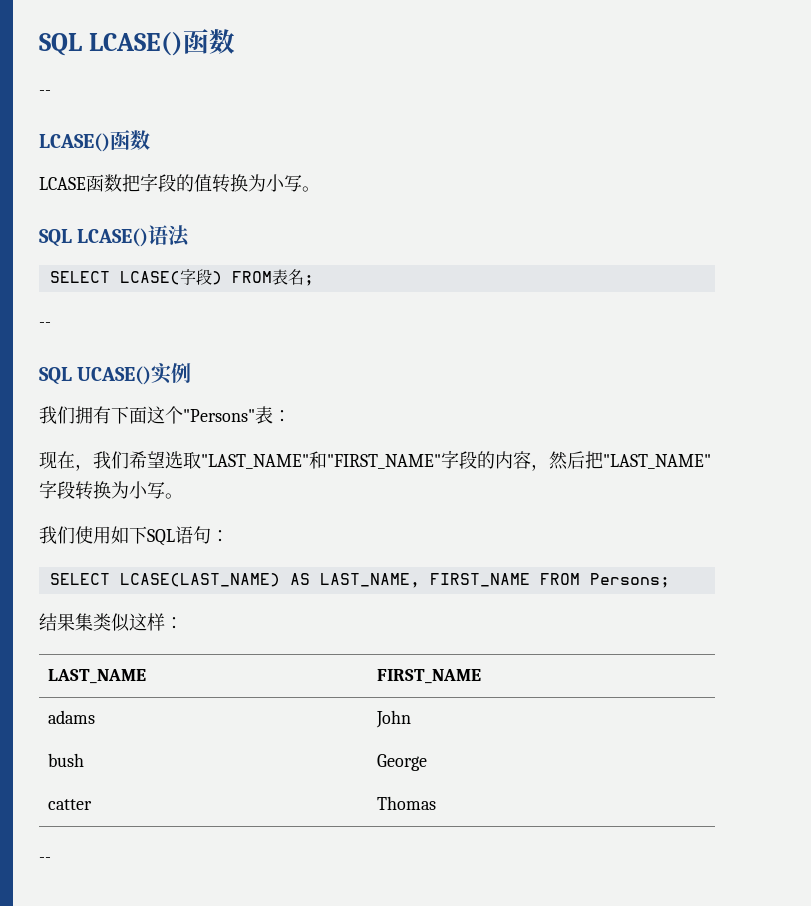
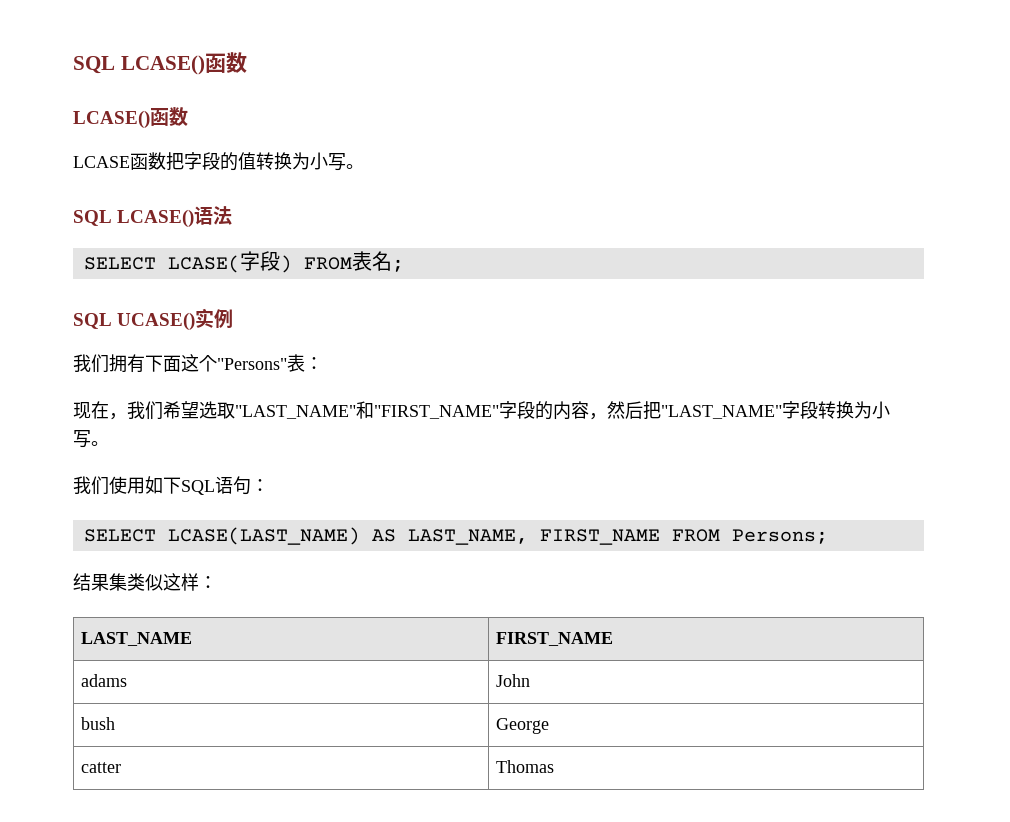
[39,90,51,95] // -- -> (247, 62) none
[39,322,51,327] // -- -> (404, 265) none
[39,857,51,862] // -- -> (555, 766) none

